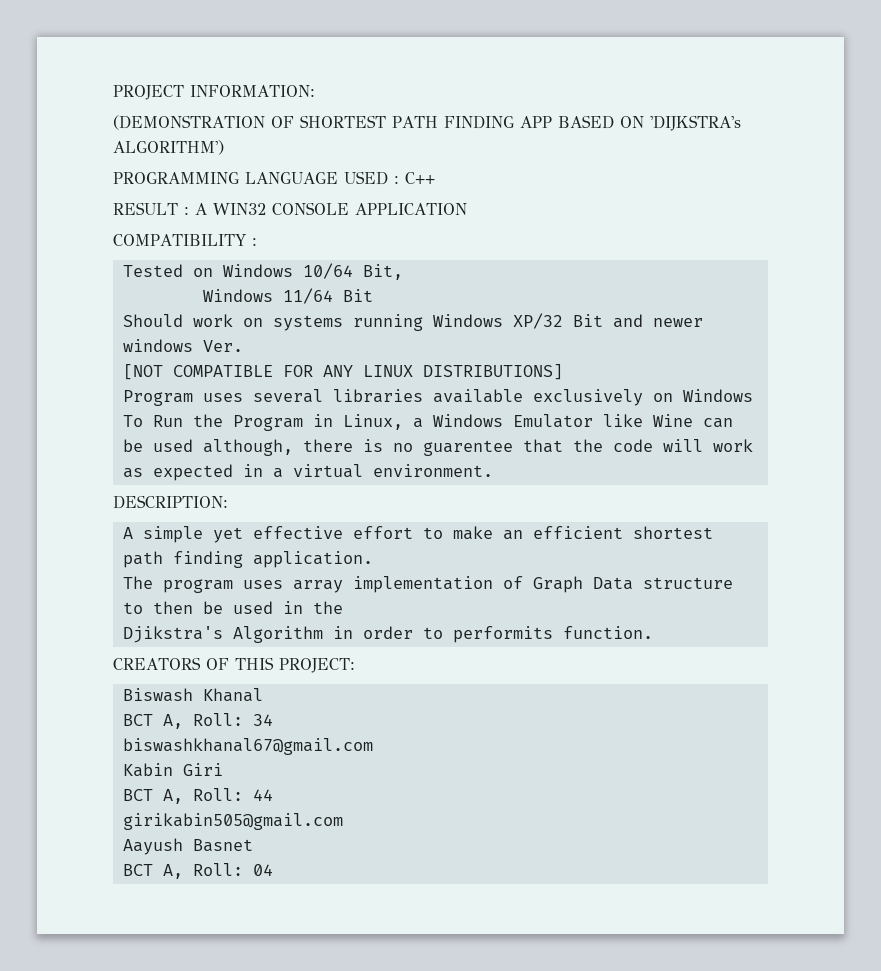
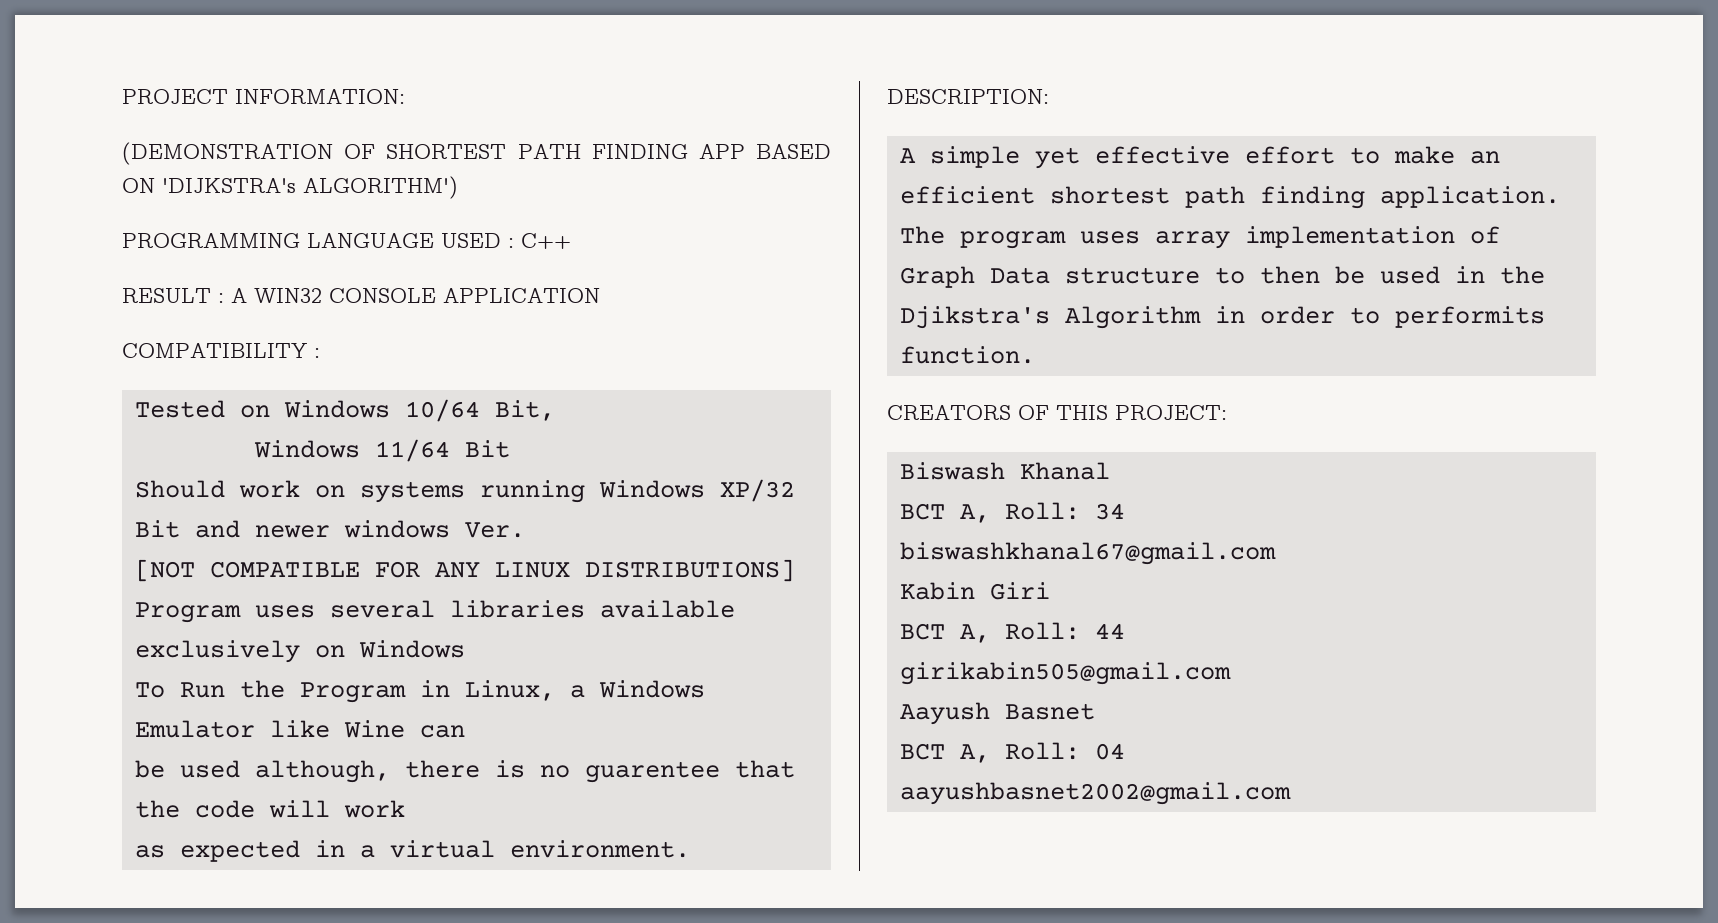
(273, 870) none -> [899,782,1291,805] // aayushbasnet2002@gmail.com

